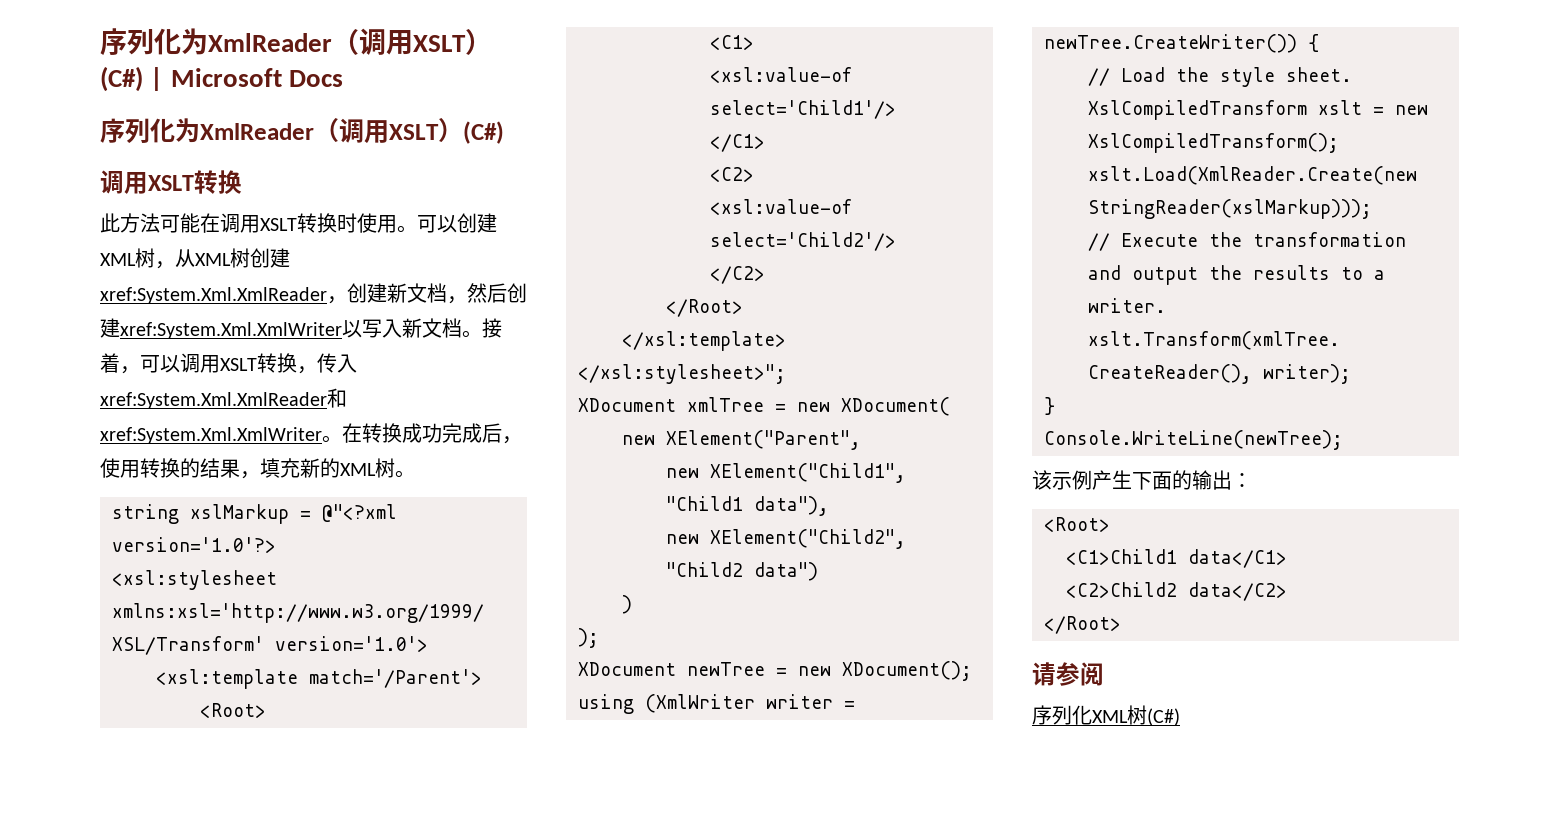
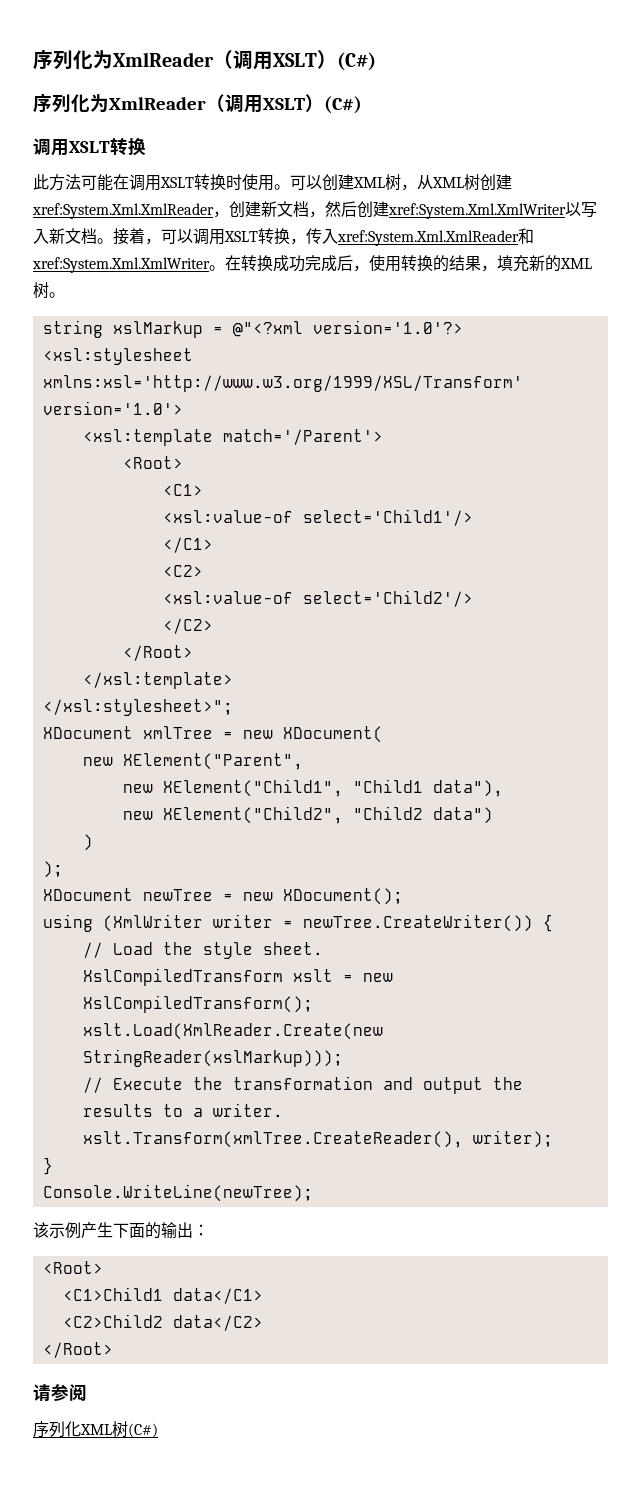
[100,28,492,56] [100,66,343,92] 序列化为XmlReader（调用XSLT）(C#) | Microsoft Docs -> [33,50,376,71] 序列化为XmlReader（调用XSLT）(C#)

